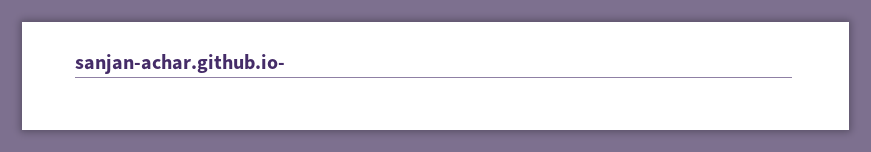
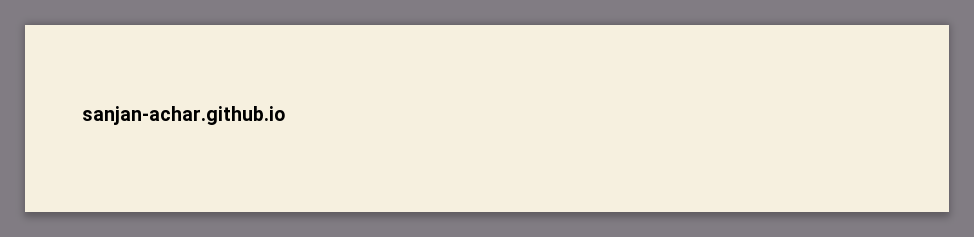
[75,54,285,74] sanjan-achar.github.io- -> [82,106,285,125] sanjan-achar.github.io

